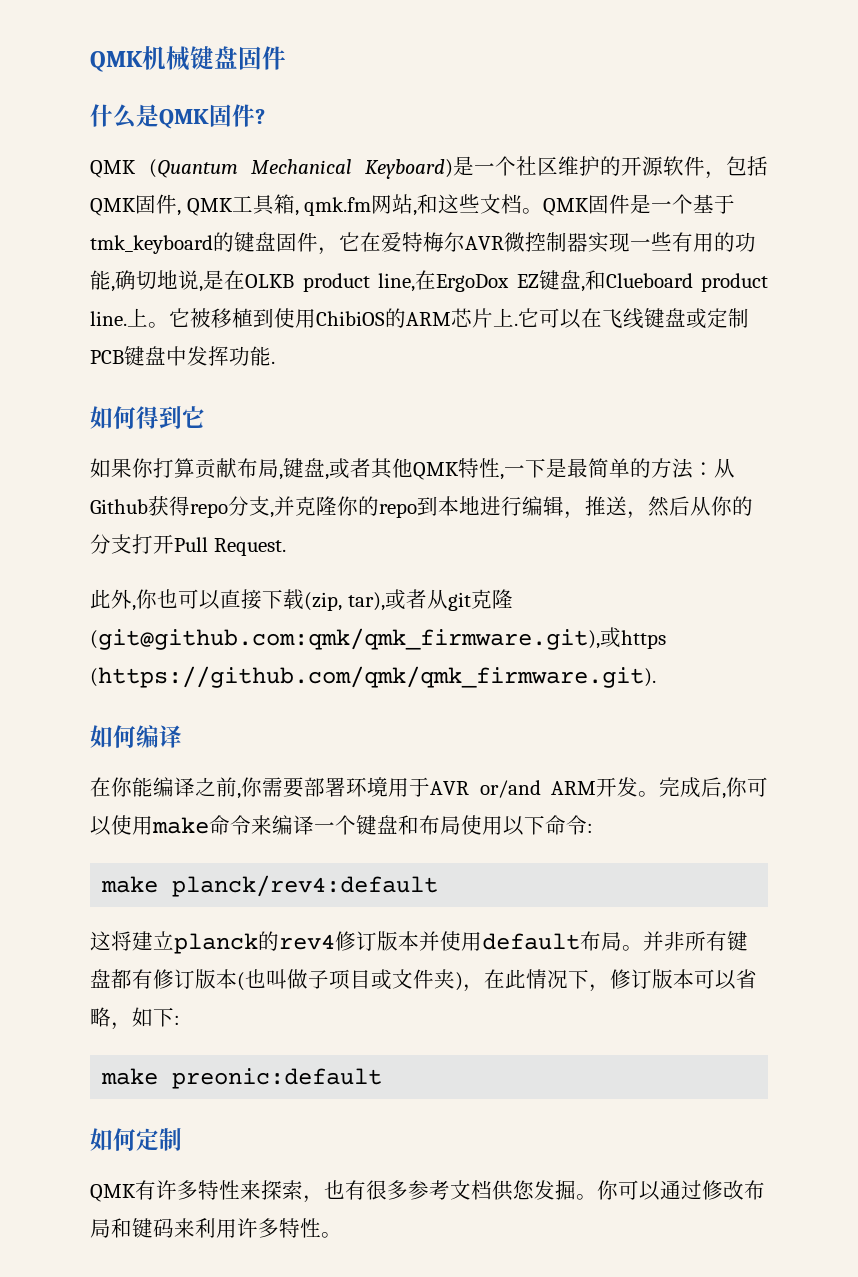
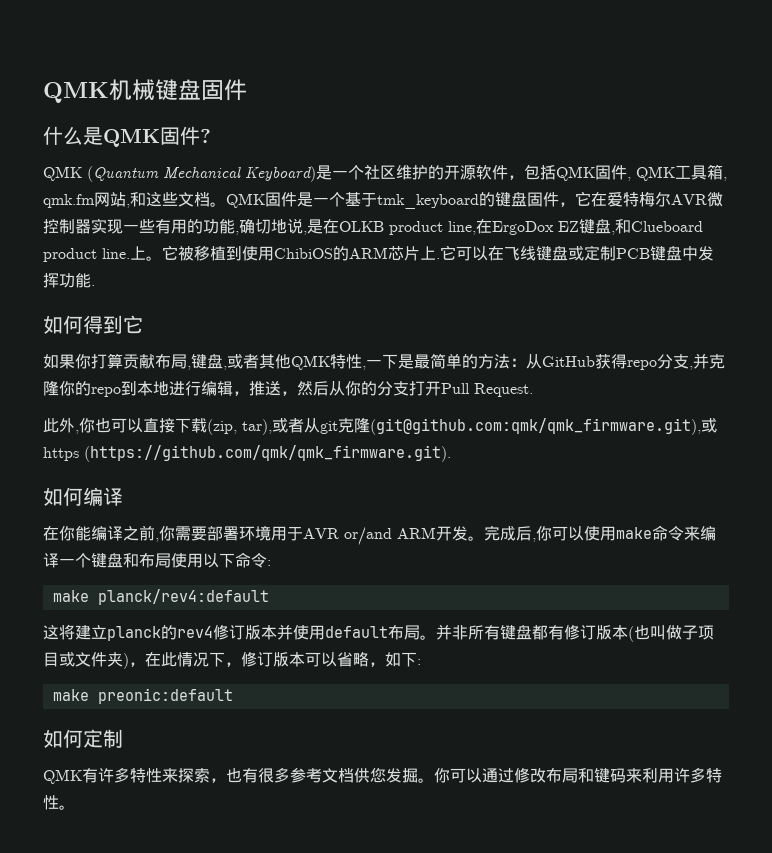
[90,499,148,514] Github -> [542,356,595,367] GitHub

